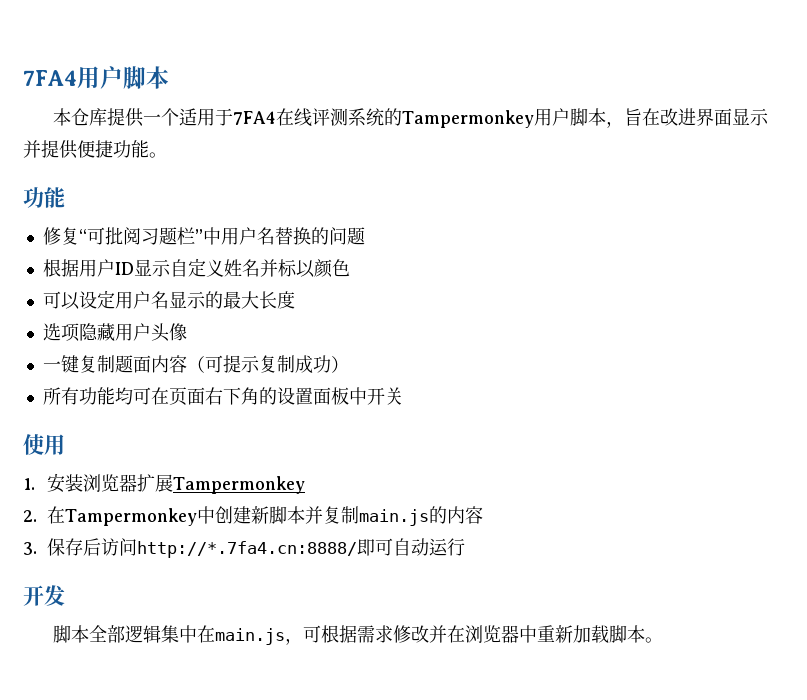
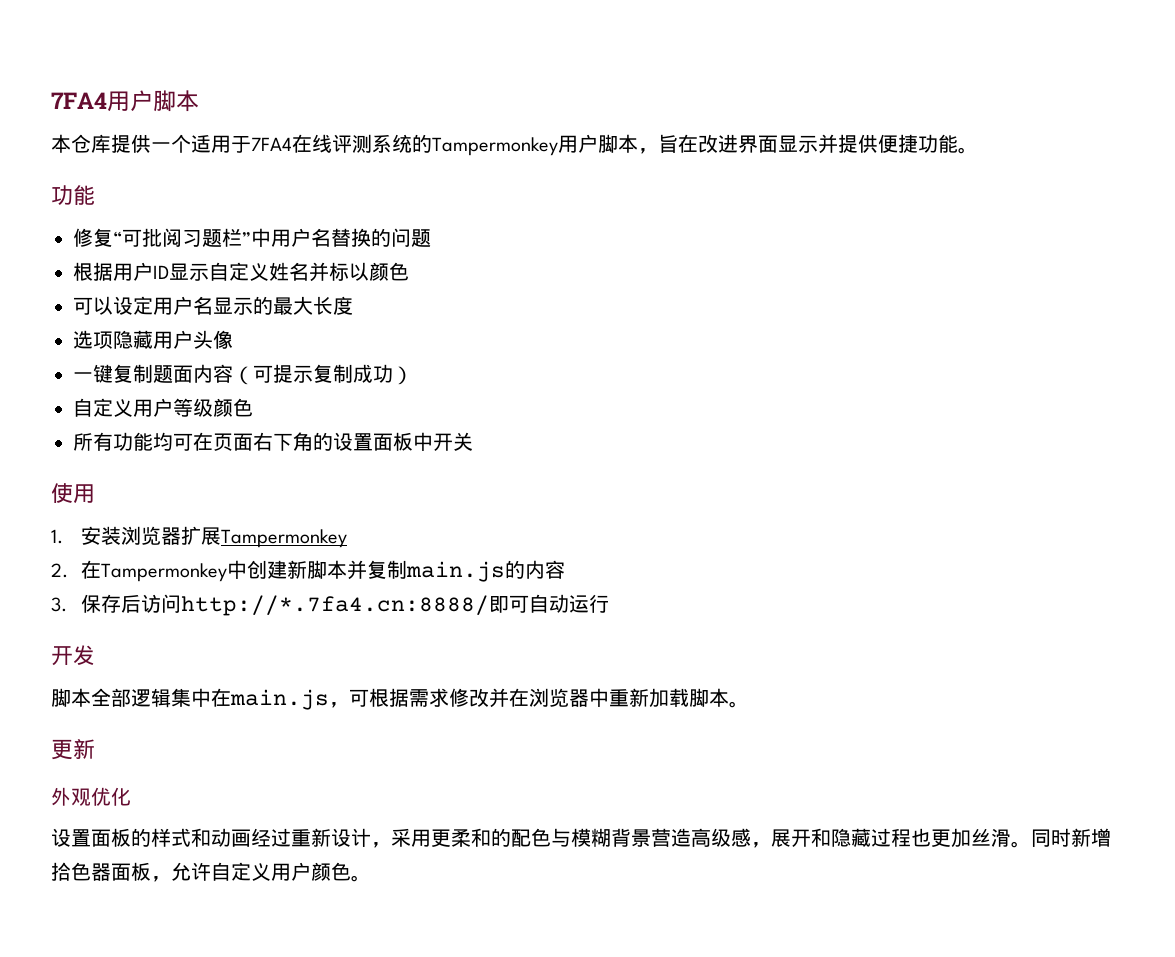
(349, 364) none -> [73,398,253,417] // 自定义用户等级颜色
(664, 640) none -> [51,739,95,760] [51,787,131,806] [51,828,1111,848] [51,862,371,882] // 更新 // 外观优化 // 设置面板的样式和动画经过重新设计，采用更柔和的配色与模糊背景营造高级感，展开和隐藏过程也更加丝滑。同时新增拾色器面板，允许自定义用户颜色。

